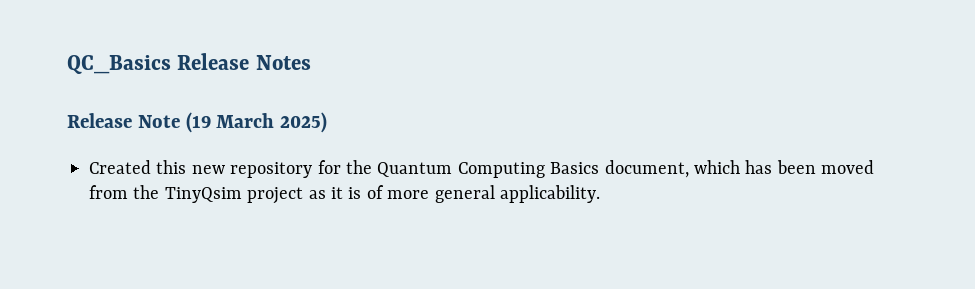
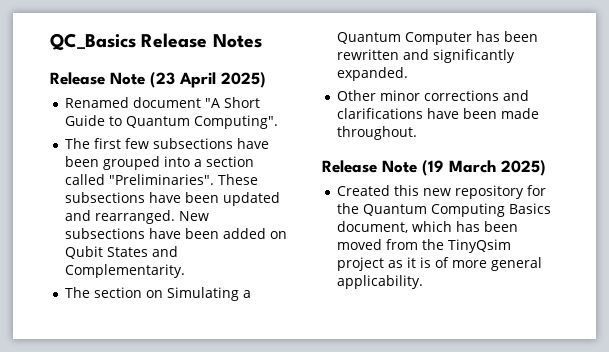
(311, 62) none -> [50,72,266,88] [64,97,260,108] [64,115,278,129] [64,138,269,149] [64,156,254,170] [64,174,258,185] [64,192,280,206] [64,210,209,224] [64,228,287,239] [64,246,178,259] [64,264,185,278] [64,287,251,301] [336,31,538,45] [336,49,515,63] [336,67,408,81] [336,90,529,101] [336,108,539,119] [336,126,417,140] // Release Note (23 April 2025) // Renamed document "A Short Guide to Quantum Computing". // The first few subsections have been grouped into a section called "Preliminaries". These subsections have been updated and rearranged. New subsections have been added on Qubit States and Complementarity. // The section on Simulating a Quantum Computer has been rewritten and significantly expanded. // Other minor corrections and clarifications have been made throughout.

